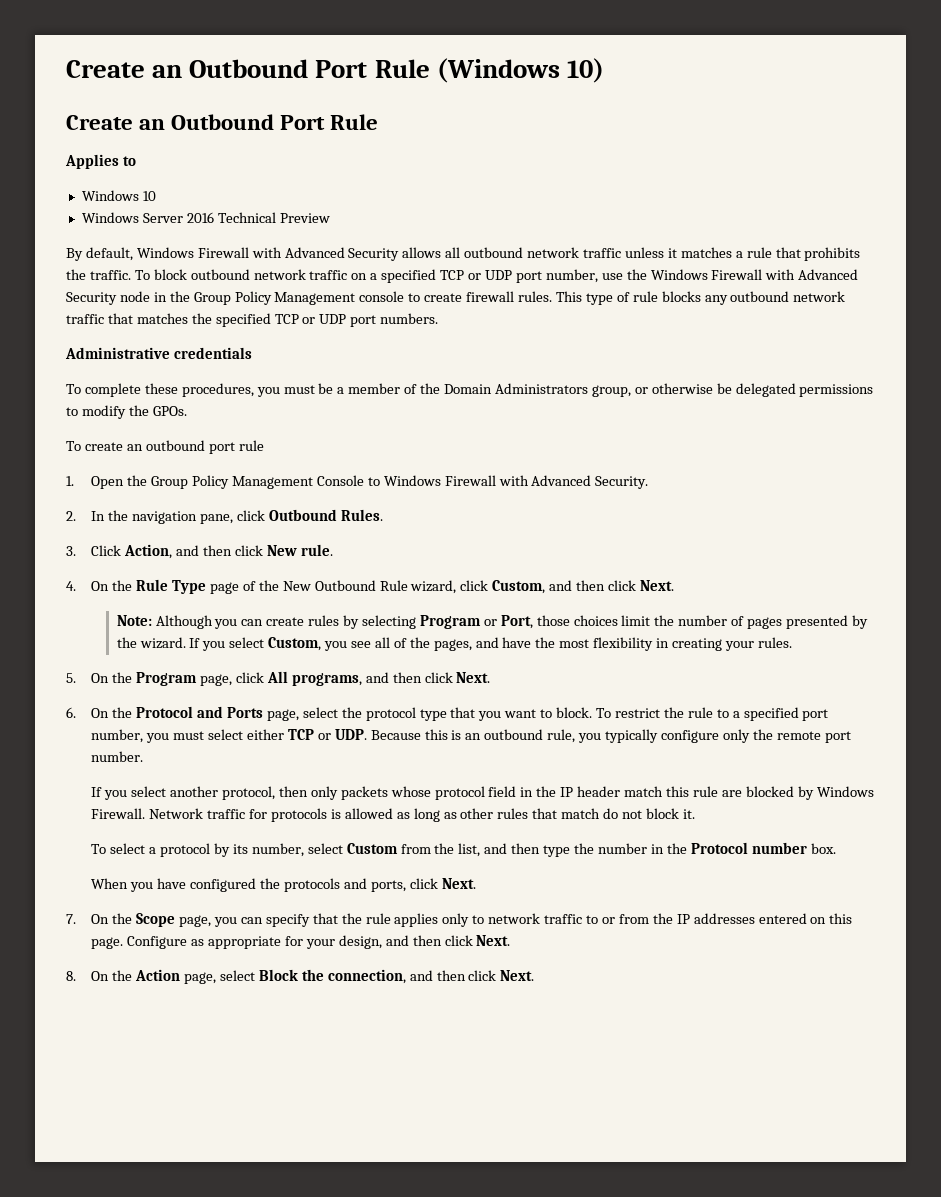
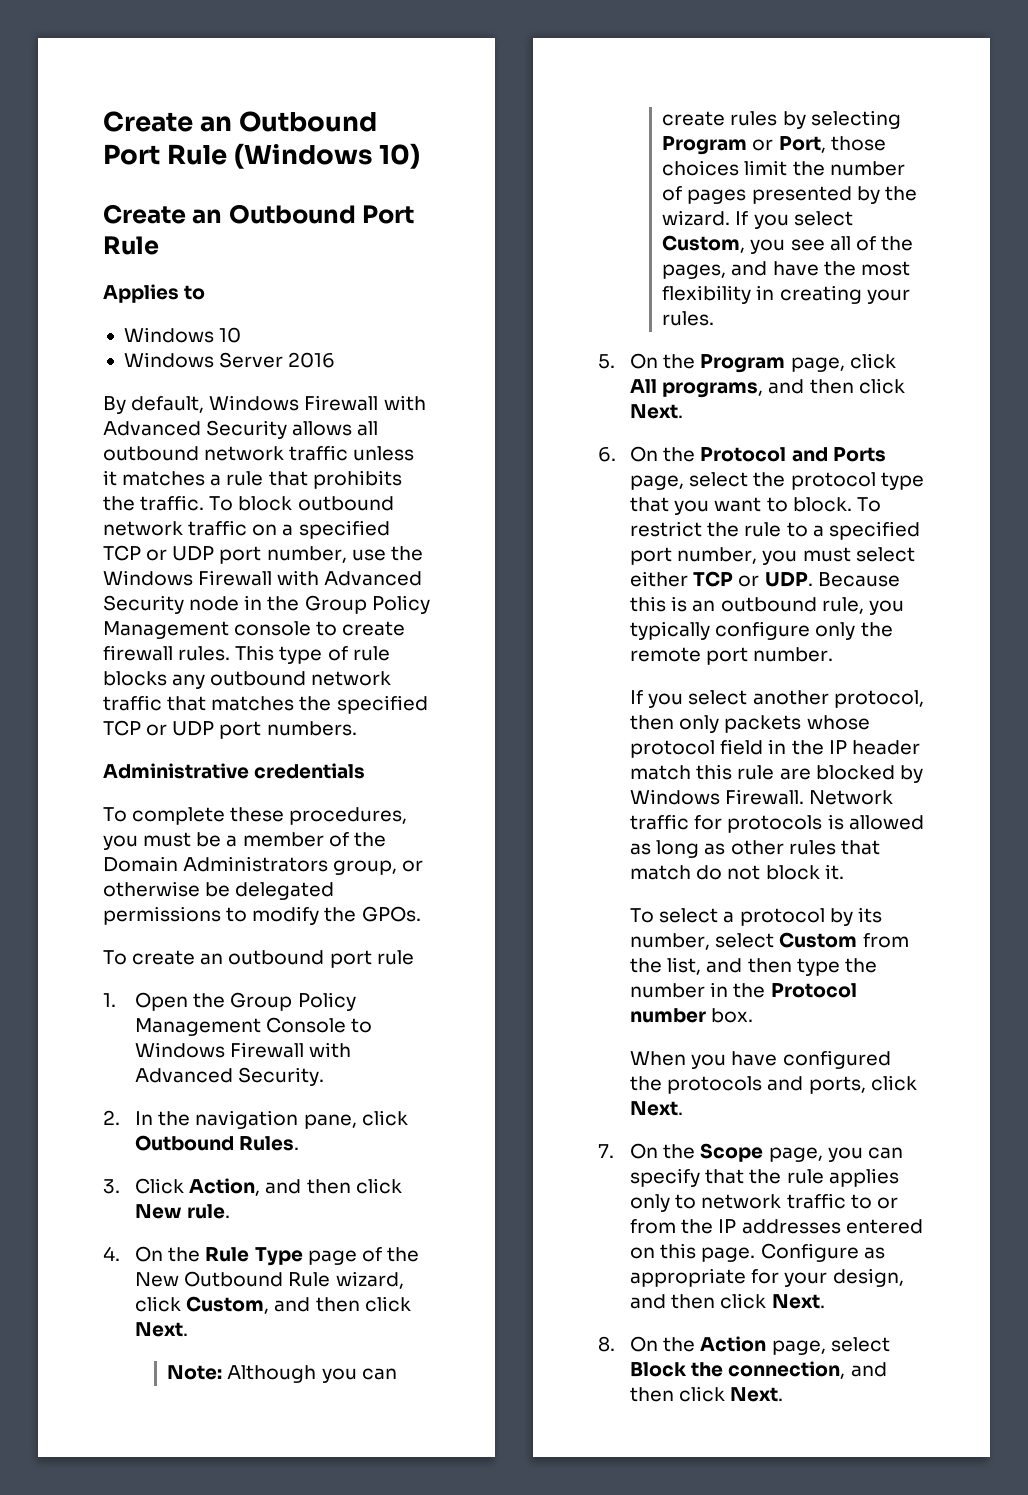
[217,212,330,223] Technical Preview -> (336, 360) none

